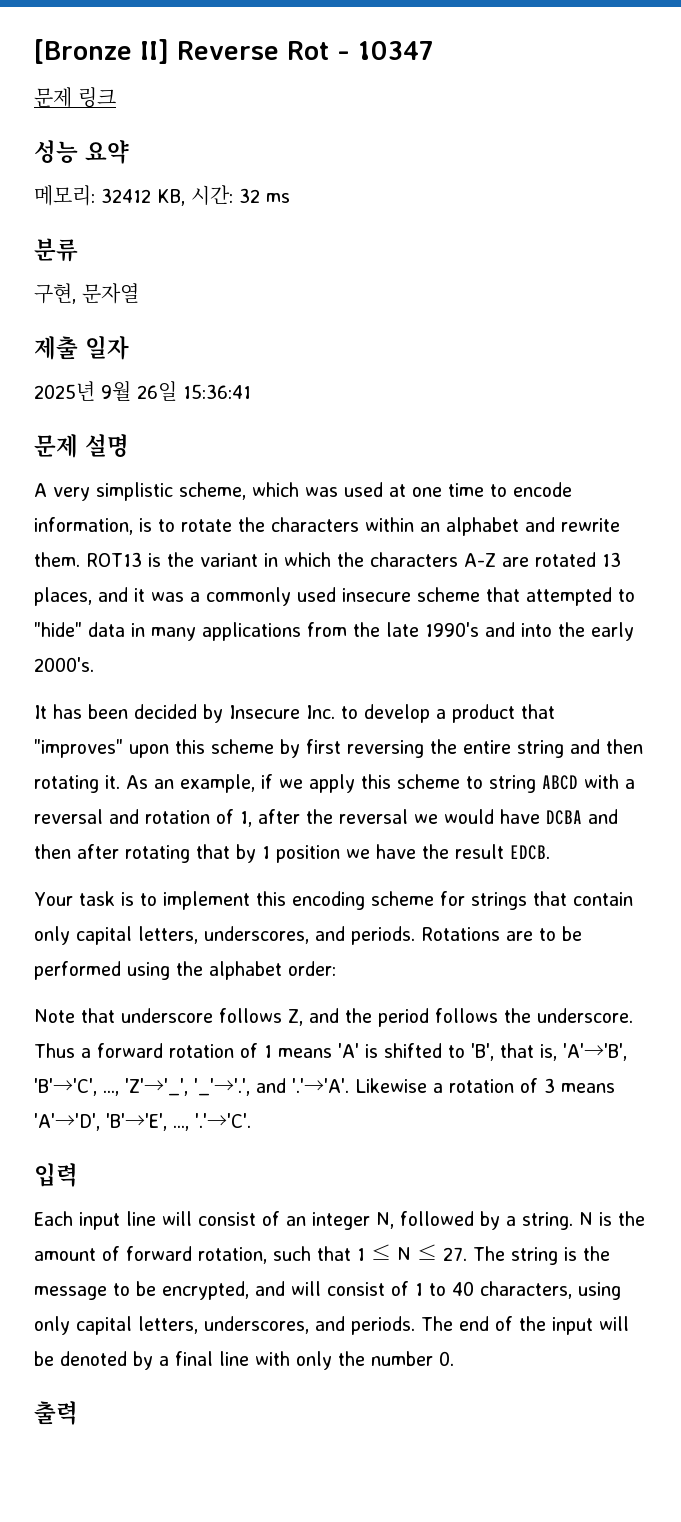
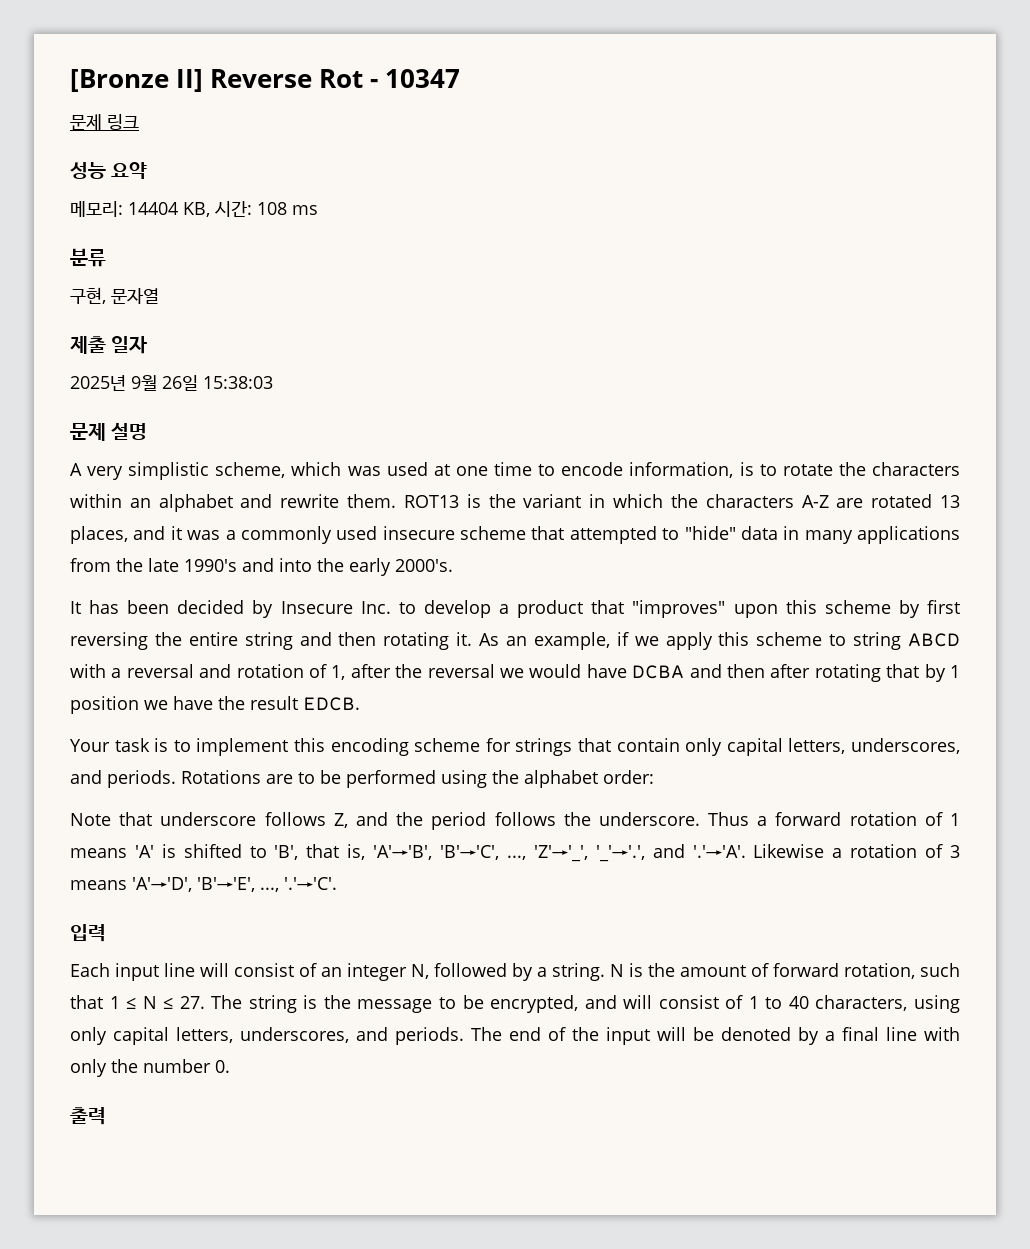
[101,188,151,203] 32412 -> [128,202,178,215] 14404
[239,188,260,203] 32 -> [256,202,287,215] 108
[183,384,251,399] 15:36:41 -> [203,376,273,389] 15:38:03

